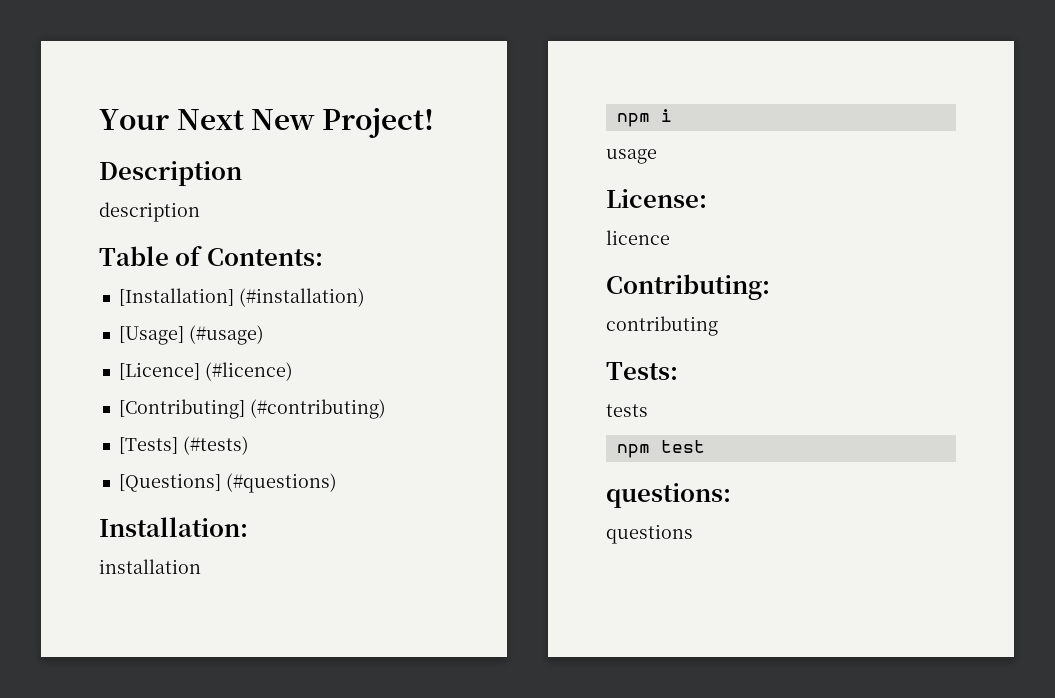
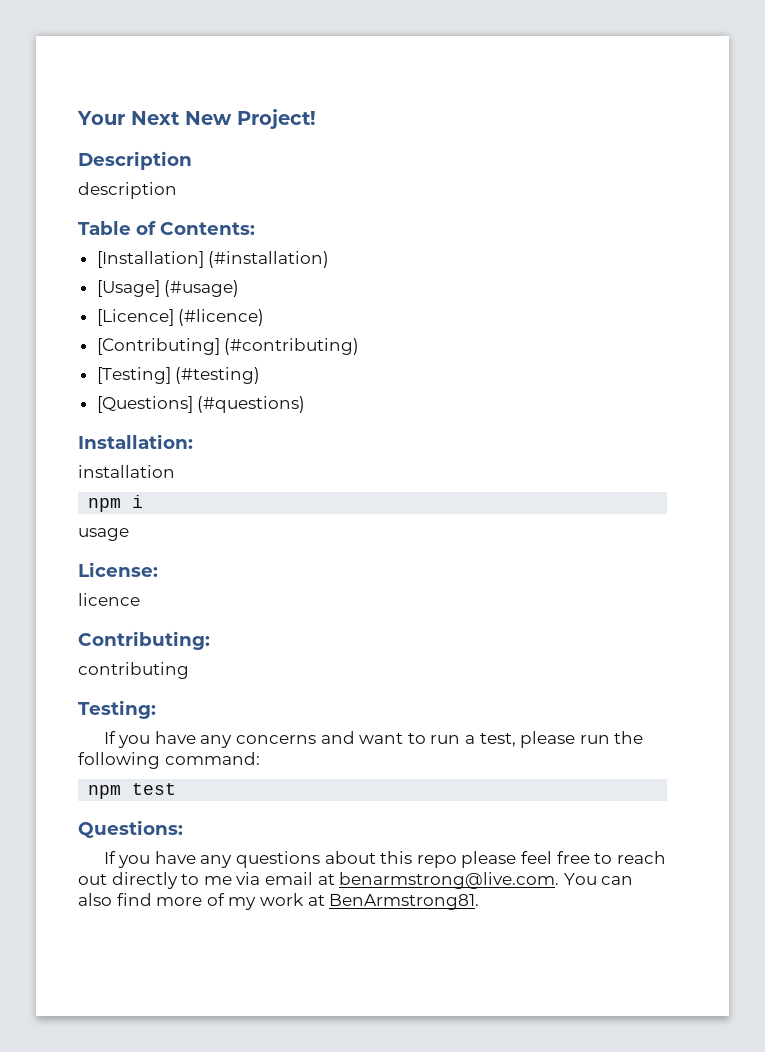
[118,436,249,455] [Tests] (#tests) -> [96,367,261,384] [Testing] (#testing)
[606,362,678,380] [606,404,648,417] [616,440,705,458] [606,483,731,508] [606,524,693,544] Tests: // tests // npm test // questions: // questions -> [78,700,156,719] [103,731,644,748] [78,752,260,769] [88,783,177,799] [78,820,183,838] [103,851,666,868] [78,872,634,889] [78,893,480,910] Testing: // If you have any concerns and want to run a test, please run the following command: // npm test // Questions: // If you have any questions about this repo please feel free to reach out directly to me via email at benarmstrong@live.com. You can also find more of my work at BenArmstrong81.

